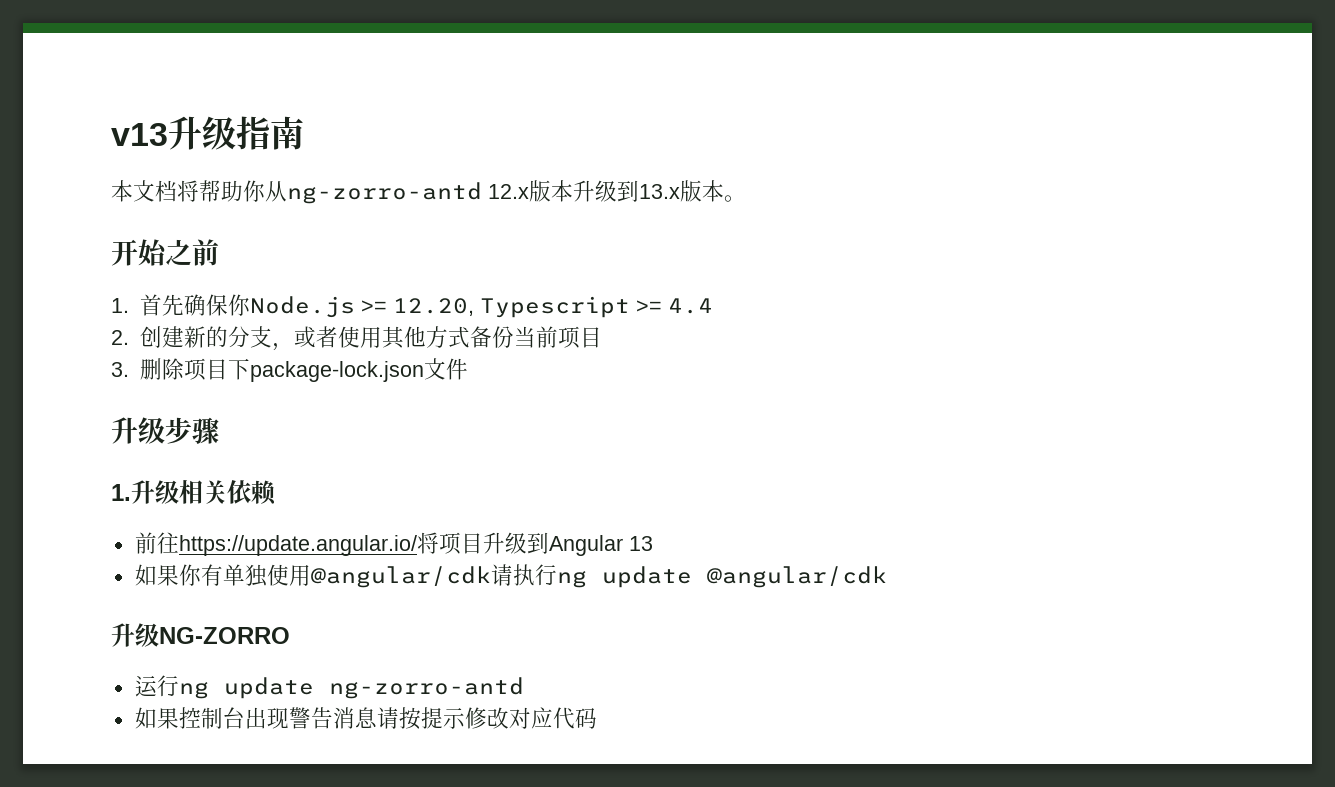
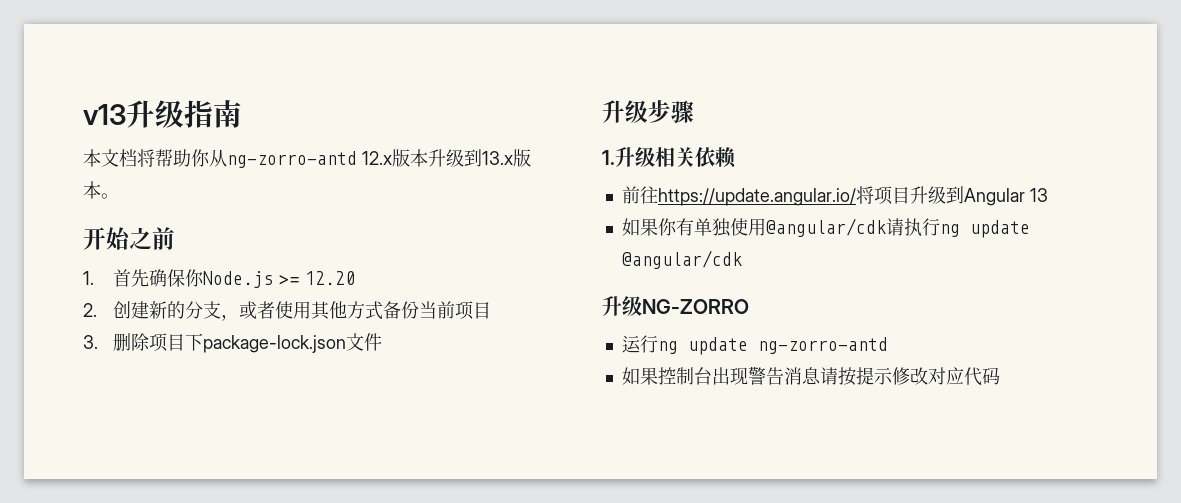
[392,296,713,318] 12.20, Typescript >= 4.4 -> [304,271,355,285] 12.20

